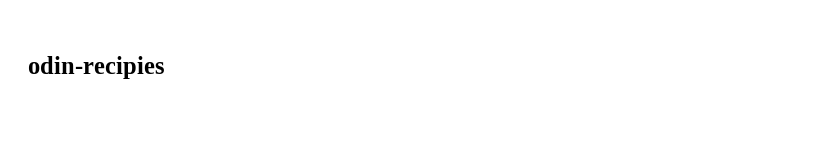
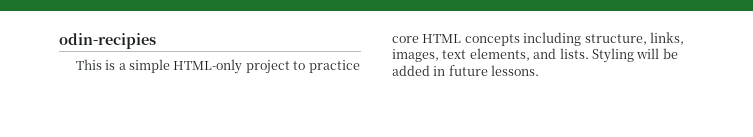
(165, 67) none -> [75,59,360,74] [392,32,684,46] [392,48,678,63] [392,65,540,76] // This is a simple HTML-only project to practice core HTML concepts including structure, links, images, text elements, and lists. Styling will be added in future lessons.

